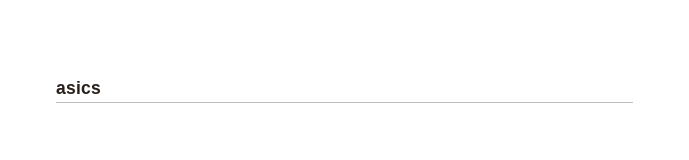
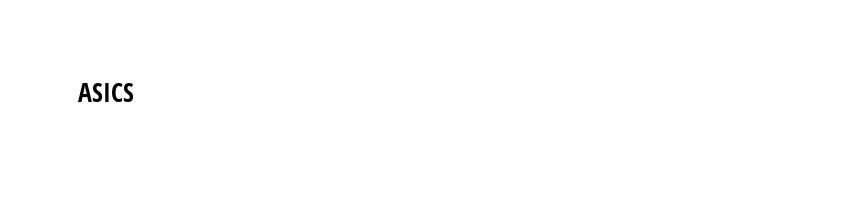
[56,81,101,94] asics -> [78,83,134,102] ASICS

